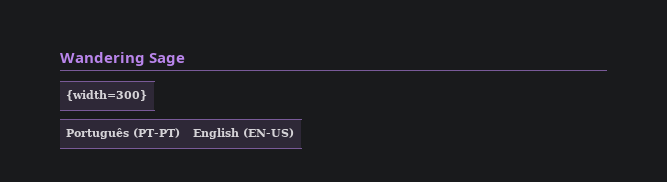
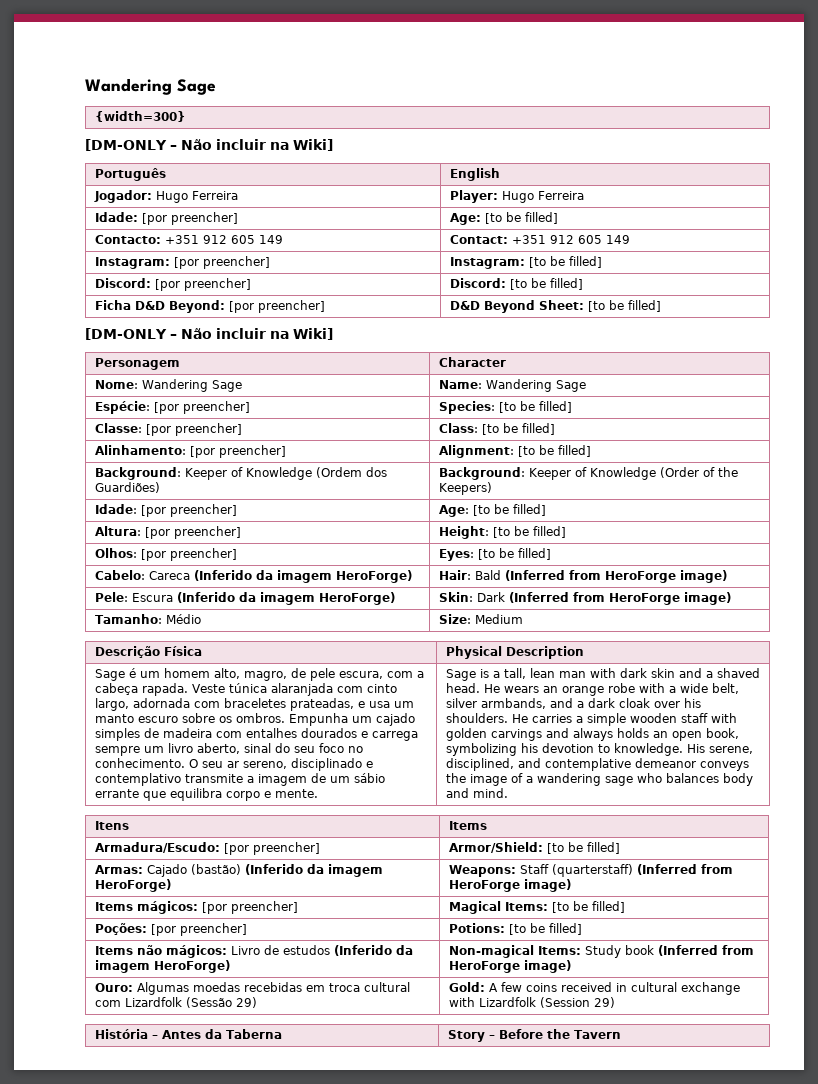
(148, 95) none -> [85,139,333,151] // [DM-ONLY – Não incluir na Wiki]
[133,128,181,138] (PT-PT) -> (166, 174) none
[243,128,295,138] (EN-US) -> [93,190,238,203] [449,190,584,203] [94,212,238,225] [449,212,558,225] [94,235,283,244] [449,235,630,244] [94,256,270,269] [449,256,602,269] [94,278,251,291] [449,278,583,290] [94,300,325,313] [449,300,661,313] [85,328,333,340] [94,358,180,370] [438,357,506,367] [94,379,242,392] [438,379,586,392] [94,401,250,414] [438,401,572,414] [94,423,242,436] [438,423,555,435] [94,445,286,458] [438,445,591,458] [94,467,387,480] [94,482,160,493] [438,467,738,480] [438,482,492,495] [94,504,237,517] [438,504,546,517] [94,526,241,539] [438,526,566,539] [94,548,237,561] [438,548,551,561] [94,570,412,583] [438,570,727,583] [94,592,395,605] [438,592,731,605] [94,614,201,624] [438,614,523,624] [94,646,202,658] [445,646,584,659] [94,668,424,681] [94,683,397,696] [94,698,414,711] [94,713,415,726] [94,728,418,741] [94,743,363,756] [94,758,373,771] [94,773,385,786] [94,788,318,801] [445,668,760,681] [445,683,739,696] [445,698,701,709] [445,713,737,726] [445,728,739,741] [445,743,753,756] [445,758,749,771] [445,773,753,786] [445,788,508,798] [94,821,129,830] [448,821,487,830] [94,842,320,855] [448,842,620,854] [94,864,383,877] [94,879,171,892] [448,864,733,877] [448,879,571,892] [94,901,298,914] [448,901,625,914] [94,923,247,936] [448,923,582,935] [94,945,413,958] [94,960,230,973] [448,945,754,958] [448,960,571,973] [94,982,410,995] [94,997,257,1008] [448,982,740,995] [448,997,615,1008] [94,1029,282,1039] [447,1029,621,1042] // Jogador: Hugo Ferreira | Player: Hugo Ferreira // Idade: [por preencher] | Age: [to be filled] // Contacto: +351 912 605 149 | Contact: +351 912 605 149 // Instagram: [por preencher] | Instagram: [to be filled] // Discord: [por preencher] | Discord: [to be filled] // Ficha D&D Beyond: [por preencher] | D&D Beyond Sheet: [to be filled] // [DM-ONLY – Não incluir na Wiki] // Personagem | Character // Nome: Wandering Sage | Name: Wandering Sage // Espécie: [por preencher] | Species: [to be filled] // Classe: [por preencher] | Class: [to be filled] // Alinhamento: [por preencher] | Alignment: [to be filled] // Background: Keeper of Knowledge (Ordem dos Guardiões) | Background: Keeper of Knowledge (Order of the Keepers) // Idade: [por preencher] | Age: [to be filled] // Altura: [por preencher] | Height: [to be filled] // Olhos: [por preencher] | Eyes: [to be filled] // Cabelo: Careca (Inferido da imagem HeroForge) | Hair: Bald (Inferred from HeroForge image) // Pele: Escura (Inferido da imagem HeroForge) | Skin: Dark (Inferred from HeroForge image) // Tamanho: Médio | Size: Medium // Descrição Física | Physical Description // Sage é um homem alto, magro, de pele escura, com a cabeça rapada. Veste túnica alaranjada com cinto largo, adornada com braceletes prateadas, e usa um manto escuro sobre os ombros. Empunha um cajado simples de madeira com entalhes dourados e carrega sempre um livro aberto, sinal do seu foco no conhecimento. O seu ar sereno, disciplinado e contemplativo transmite a imagem de um sábio errante que equilibra corpo e mente. | Sage is a tall, lean man with dark skin and a shaved head. He wears an orange robe with a wide belt, silver armbands, and a dark cloak over his shoulders. He carries a simple wooden staff with golden carvings and always holds an open book, symbolizing his devotion to knowledge. His serene, disciplined, and contemplative demeanor conveys the image of a wandering sage who balances body and mind. // Itens | Items // Armadura/Escudo: [por preencher] | Armor/Shield: [to be filled] // Armas: Cajado (bastão) (Inferido da imagem HeroForge) | Weapons: Staff (quarterstaff) (Inferred from HeroForge image) // Items mágicos: [por preencher] | Magical Items: [to be filled] // Poções: [por preencher] | Potions: [to be filled] // Items não mágicos: Livro de estudos (Inferido da imagem HeroForge) | Non-magical Items: Study book (Inferred from HeroForge image) // Ouro: Algumas moedas recebidas em troca cultural com Lizardfolk (Sessão 29) | Gold: A few coins received in cultural exchange with Lizardfolk (Session 29) // História – Antes da Taberna | Story – Before the Tavern

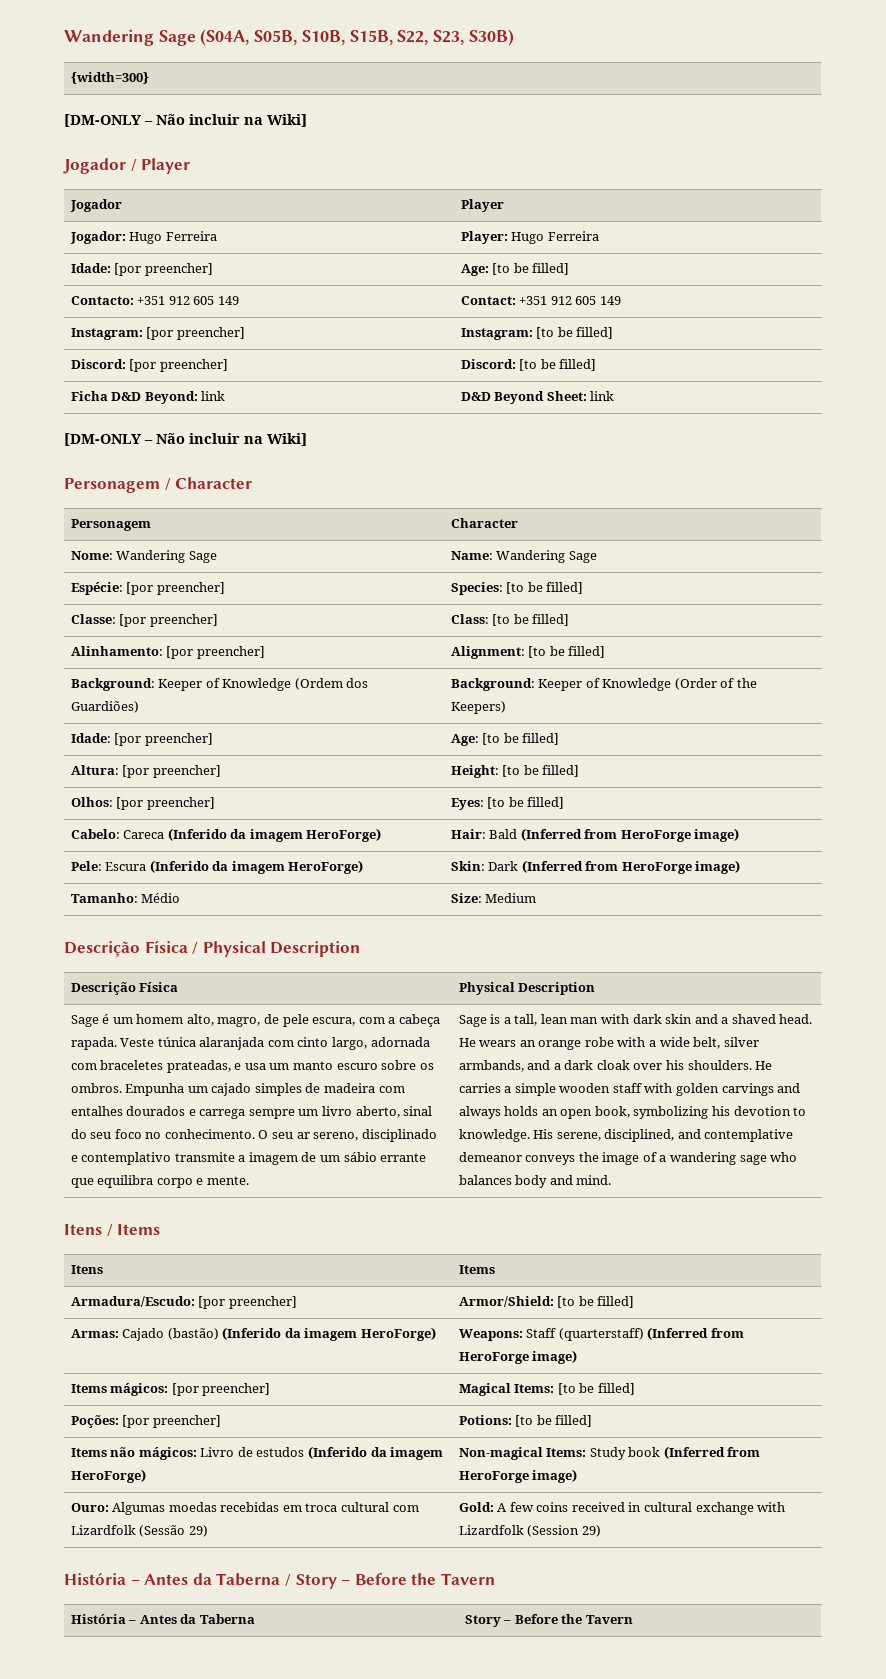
[85,78,216,95] Wandering Sage -> [64,29,514,46] Wandering Sage (S04A, S05B, S10B, S15B, S22, S23, S30B)
[94,168,166,181] [449,168,500,181] // Português | English -> [63,158,191,174] [69,199,122,212] [460,199,504,212] // Jogador / Player // Jogador | Player
[228,300,325,313] [por preencher] -> [201,391,226,401] link
[587,300,661,312] [85,328,333,340] [to be filled] // [DM-ONLY – Não incluir na Wiki] -> [590,391,615,401] [64,433,307,446] [64,477,253,493] link // [DM-ONLY – Não incluir na Wiki] // Personagem / Character
(523, 619) none -> [64,940,361,957] // Descrição Física / Physical Description
(508, 793) none -> [64,1224,161,1236] // Itens / Items
(615, 1002) none -> [64,1572,495,1589] // História – Antes da Taberna / Story – Before the Tavern

